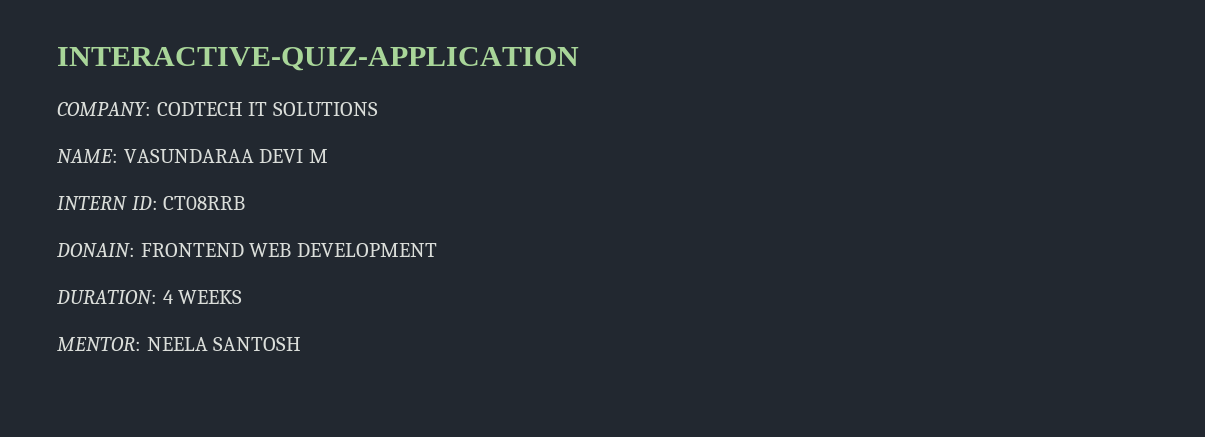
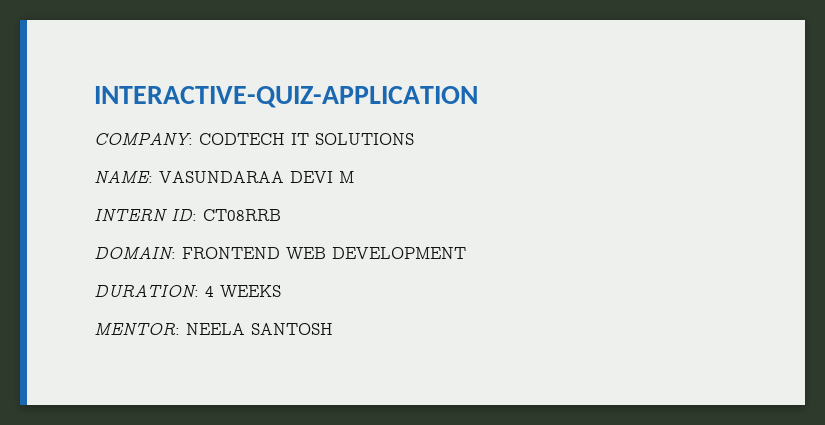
[56,243,135,257] DONAIN: -> [94,246,176,259] DOMAIN:

